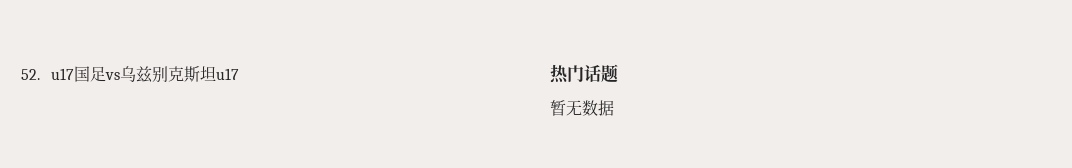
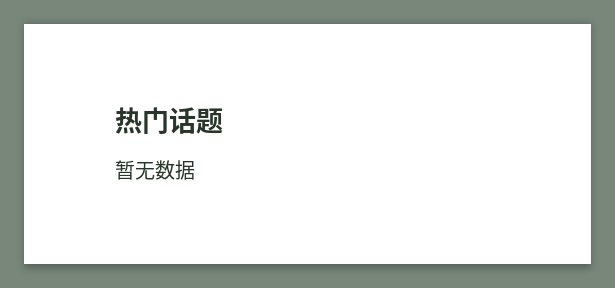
[21,66,240,83] 52. u17国足vs乌兹别克斯坦u17 // -> (115, 120) none

